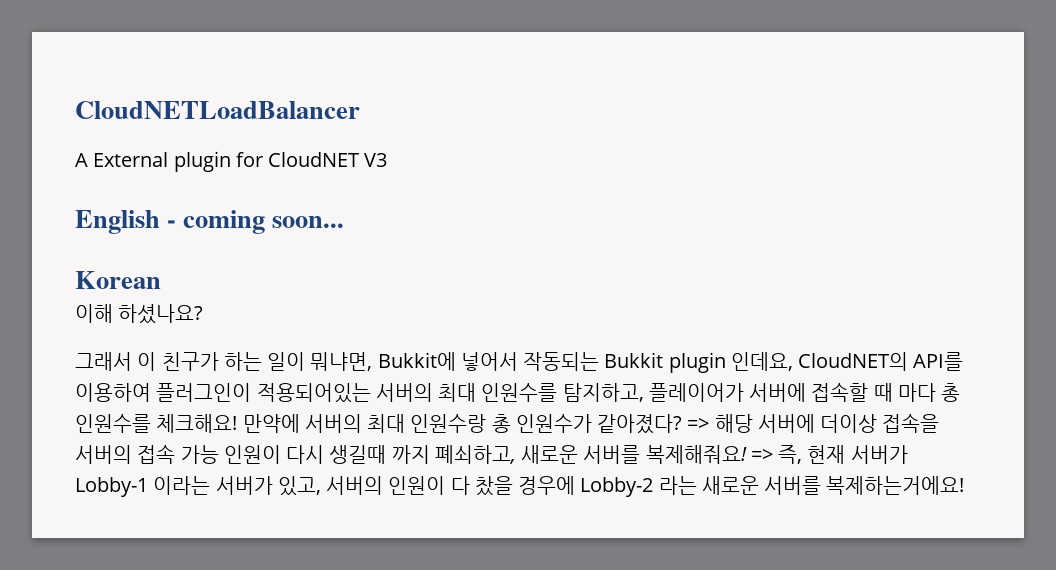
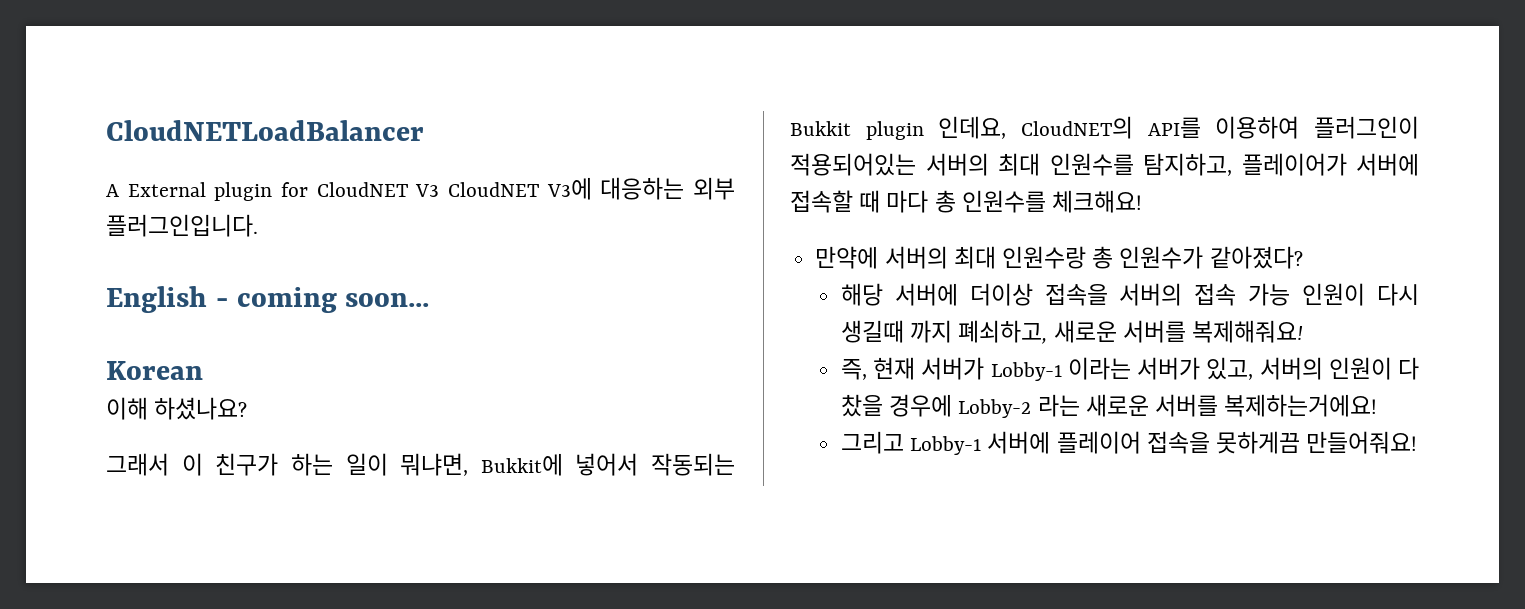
(388, 160) none -> [447,177,735,200] [106,214,258,237] CloudNET V3에 대응하는 외부 플러그인입니다.
(238, 423) none -> (1143, 201) //
[687,418,710,430] => -> (1303, 257) //
[750,449,773,461] => -> (1303, 331) //
(965, 485) none -> [840,431,1418,455] // 그리고 Lobby-1 서버에 플레이어 접속을 못하게끔 만들어줘요!

